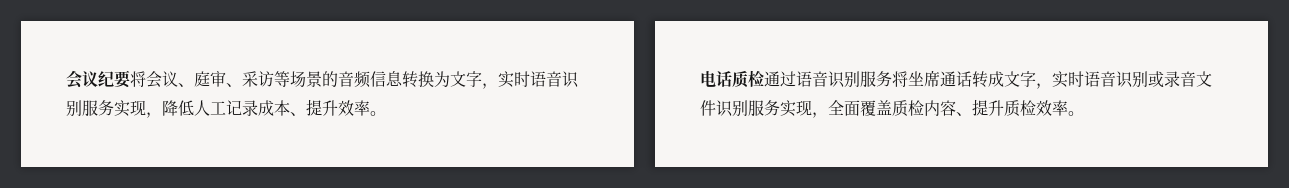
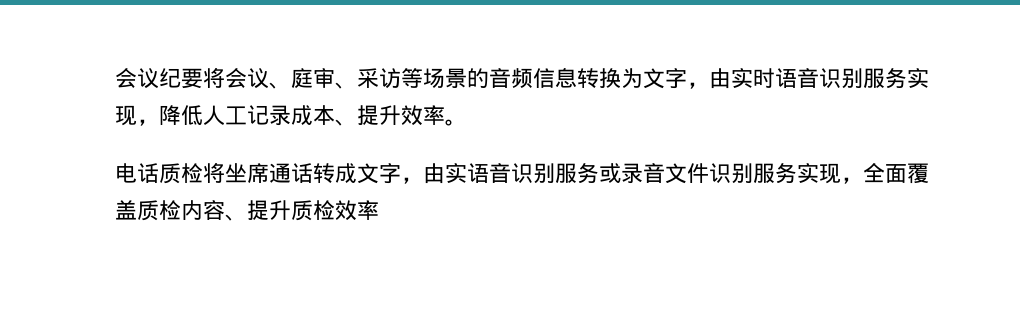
(498, 86) none -> [709,68,731,89] 由
[764,71,892,88] 通过语音识别服务 -> (203, 173) none
[1052,71,1148,88] 实时语音识别 -> [423,163,599,184] 由实语音识别服务
[1068,111,1084,116] 。 -> (379, 210) none

